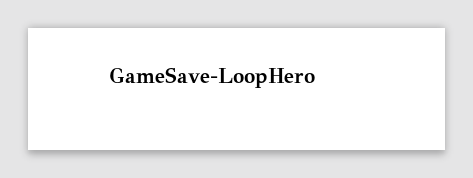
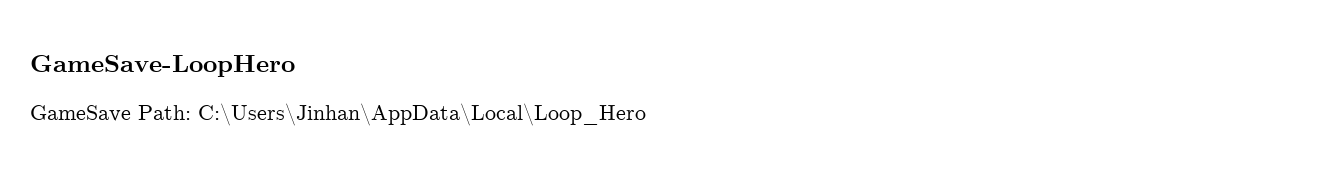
(315, 77) none -> [30,103,646,126] // GameSave Path: C:\Users\Jinhan\AppData\Local\Loop_Hero

